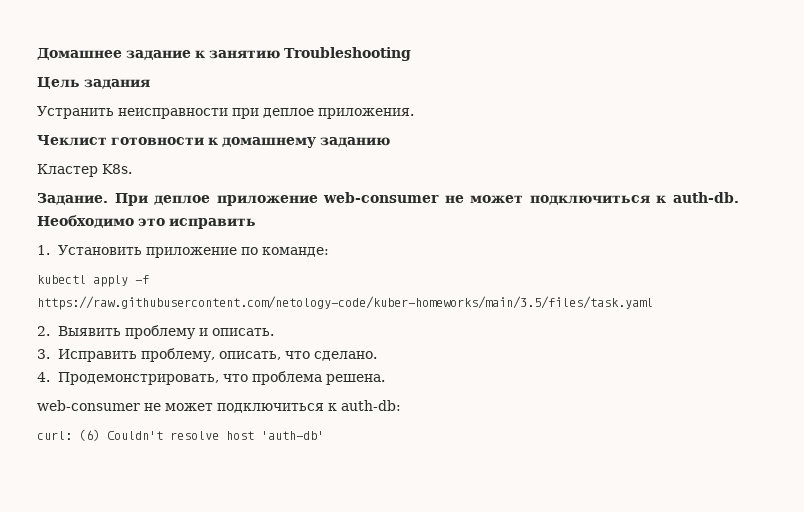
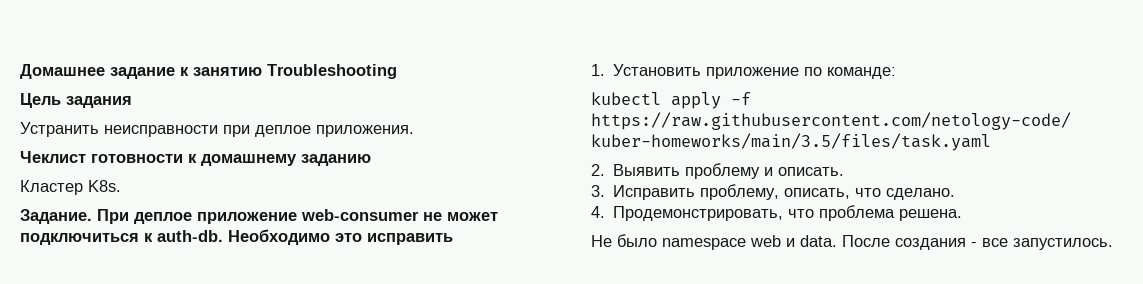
[37,400,401,413] [37,429,324,441] web-consumer не может подключиться к auth-db: // curl: (6) Couldn't resolve host 'auth-db' -> [591,234,1113,250] Не было namespace web и data. После создания - все запустилось.

